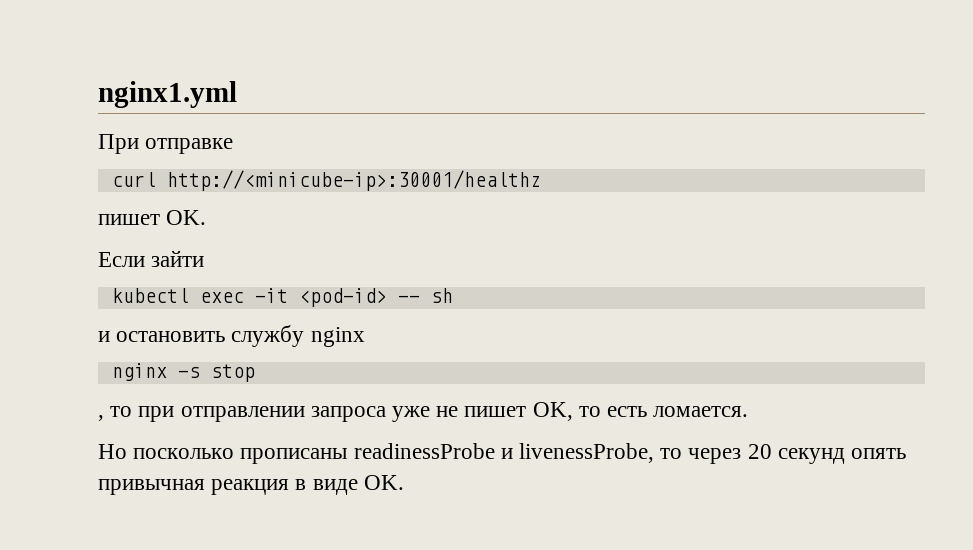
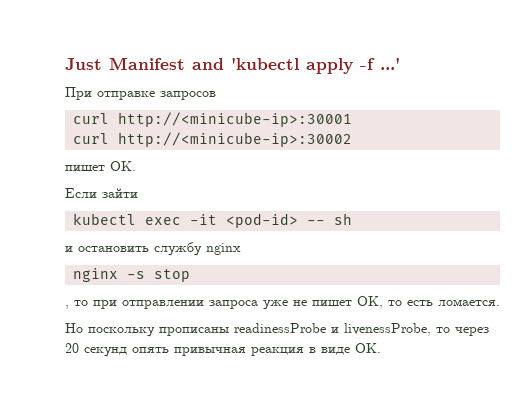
[98,81,237,108] nginx1.yml -> [65,57,400,74] Just Manifest and 'kubectl apply -f ...'
[111,170,541,191] // curl http://<minicube-ip>:30001/healthz -> [160,91,216,100] [73,112,353,127] [73,132,353,147] запросов // curl http://<minicube-ip>:30001 // curl http://<minicube-ip>:30002
[133,448,235,459] посколько -> [88,327,155,337] поскольку

